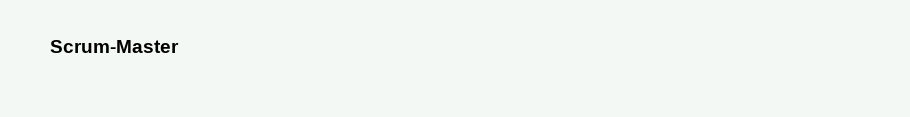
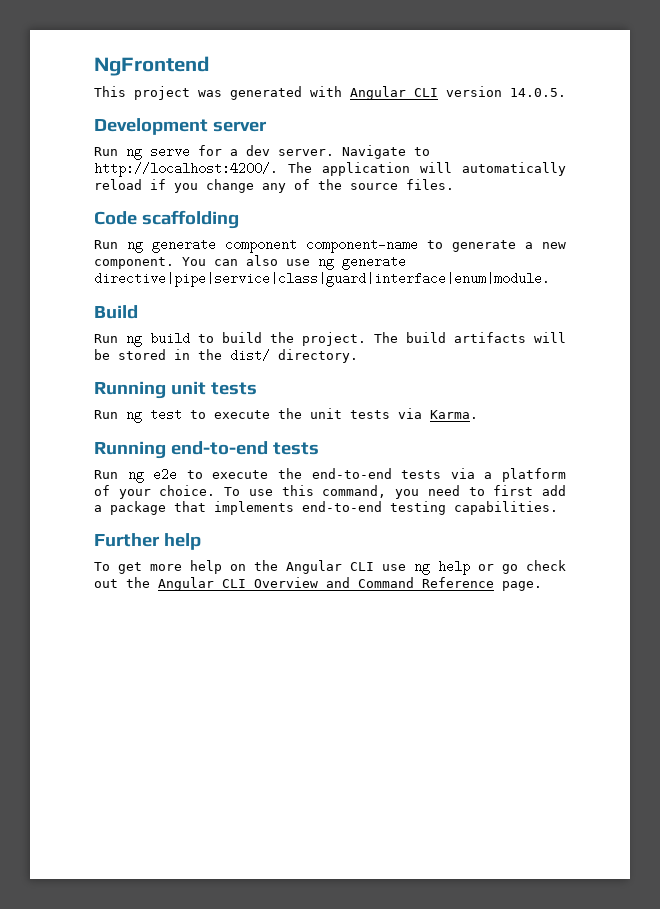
[50,40,179,53] Scrum-Master -> [94,56,209,76] [94,86,566,100] [94,118,267,135] [94,145,430,160] [94,162,566,177] [94,179,454,193] [94,210,239,229] [94,238,566,253] [94,255,406,270] [94,272,550,287] [94,305,138,319] [94,332,566,347] [94,349,358,363] [94,381,257,399] [94,408,478,423] [94,441,319,459] [94,468,566,483] [94,485,567,499] [94,501,558,515] [94,533,201,550] [94,560,566,575] [94,577,542,591] NgFrontend // This project was generated with Angular CLI version 14.0.5. // Development server // Run ng serve for a dev server. Navigate to http://localhost:4200/. The application will automatically reload if you change any of the source files. // Code scaffolding // Run ng generate component component-name to generate a new component. You can also use ng generate directive|pipe|service|class|guard|interface|enum|module. // Build // Run ng build to build the project. The build artifacts will be stored in the dist/ directory. // Running unit tests // Run ng test to execute the unit tests via Karma. // Running end-to-end tests // Run ng e2e to execute the end-to-end tests via a platform of your choice. To use this command, you need to first add a package that implements end-to-end testing capabilities. // Further help // To get more help on the Angular CLI use ng help or go check out the Angular CLI Overview and Command Reference page.

